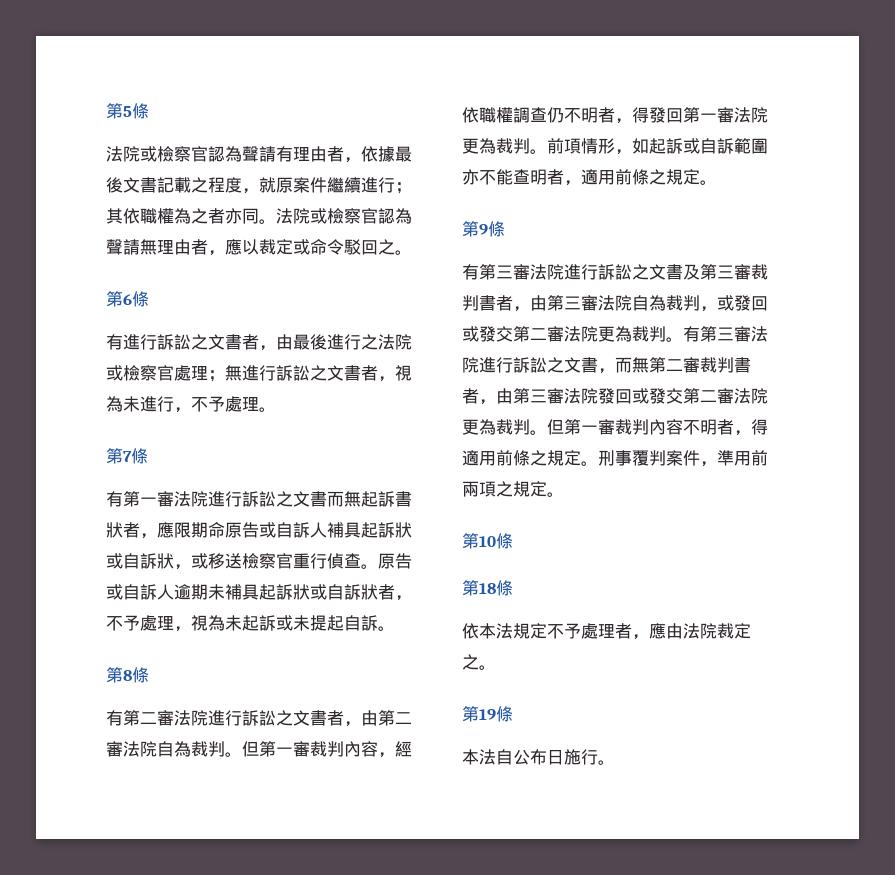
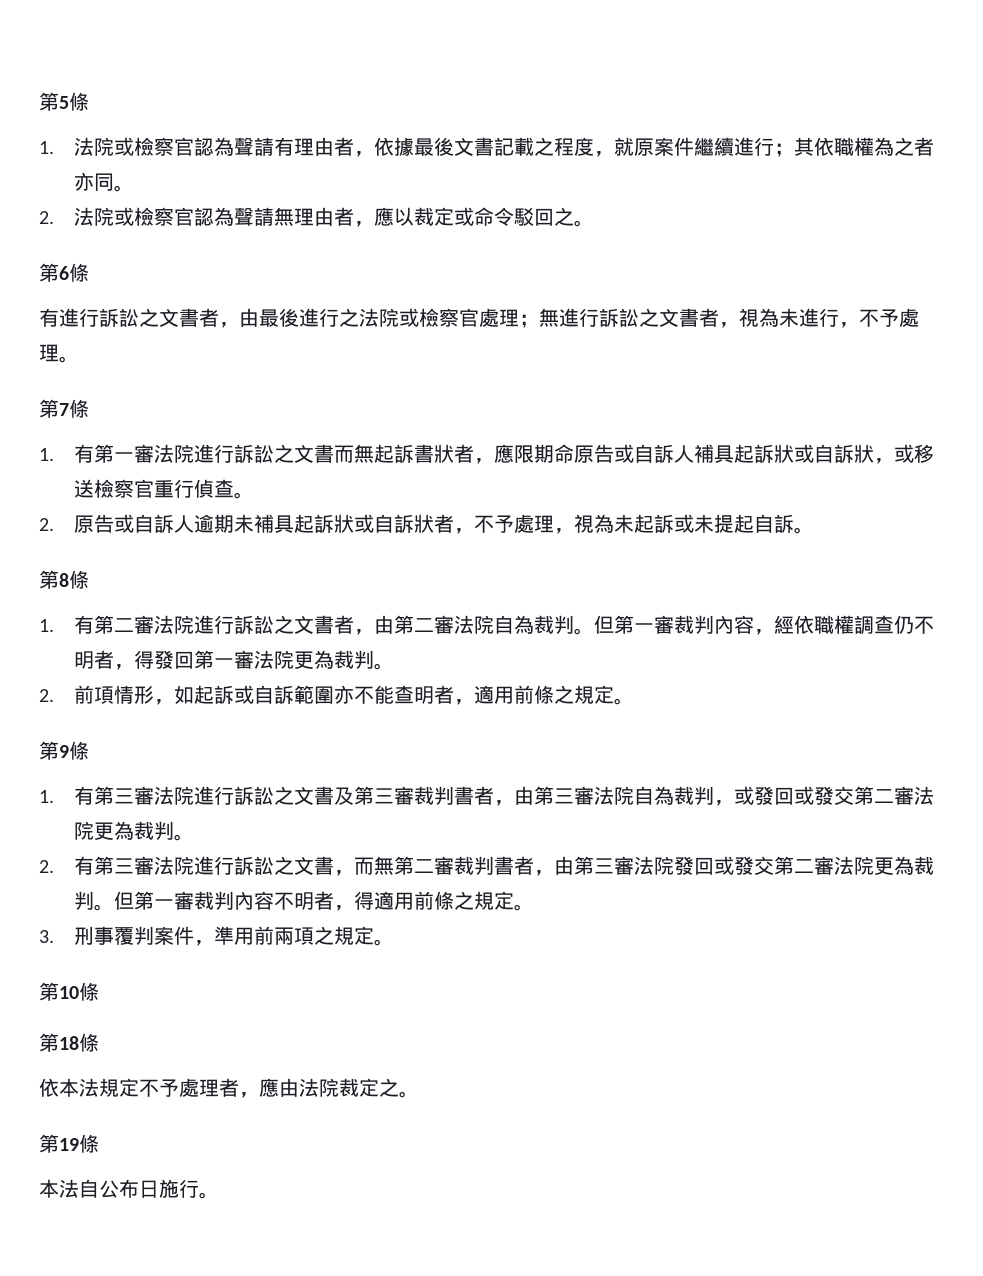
(149, 111) none -> [39,141,54,154] 1.
(276, 221) none -> [39,211,54,224] // 2.
(148, 456) none -> [39,448,54,461] 1.
(378, 566) none -> [39,518,54,531] // 2.
(149, 675) none -> [39,619,54,632] 1.
(547, 151) none -> [39,689,54,702] // 2.
(505, 229) none -> [39,790,54,803] 1.
(683, 339) none -> [39,860,54,873] // 2.
(598, 463) none -> [39,930,54,943] // 3.

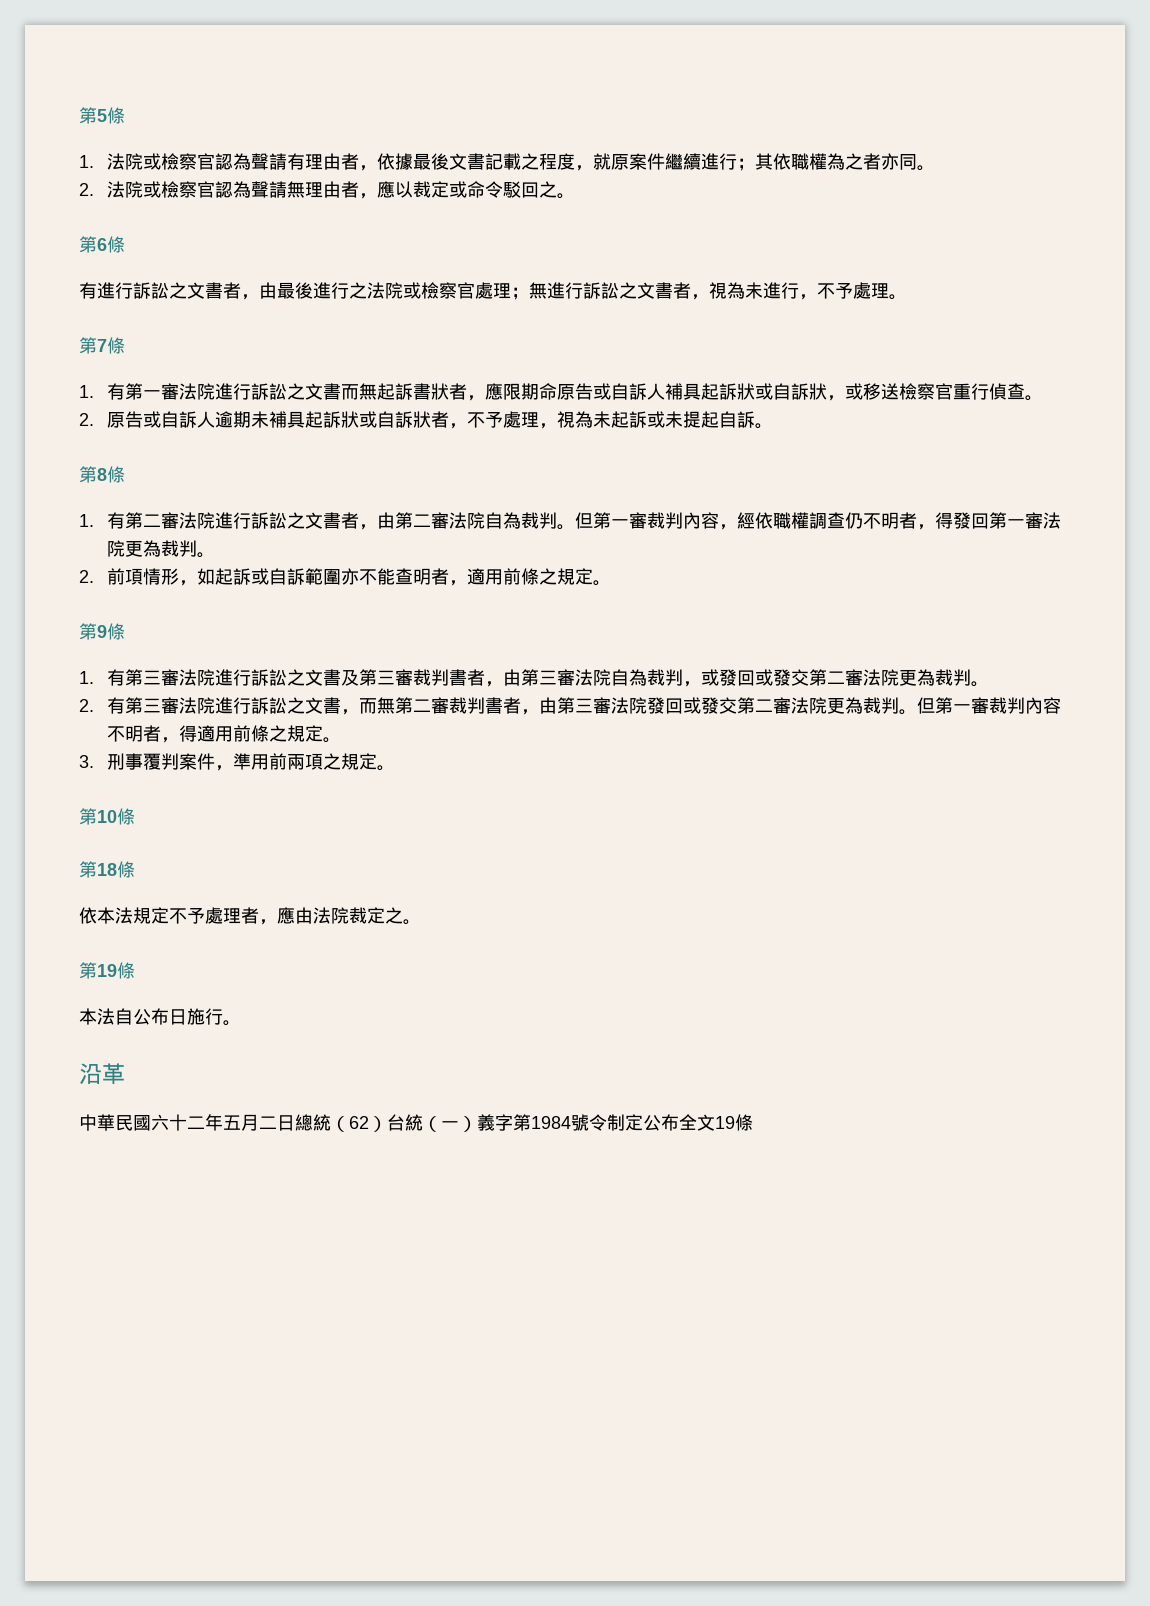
(219, 1195) none -> [79,1063,125,1085] [79,1114,753,1132] // 沿革 // 中華民國六十二年五月二日總統（62）台統（一）義字第1984號令制定公布全文19條

